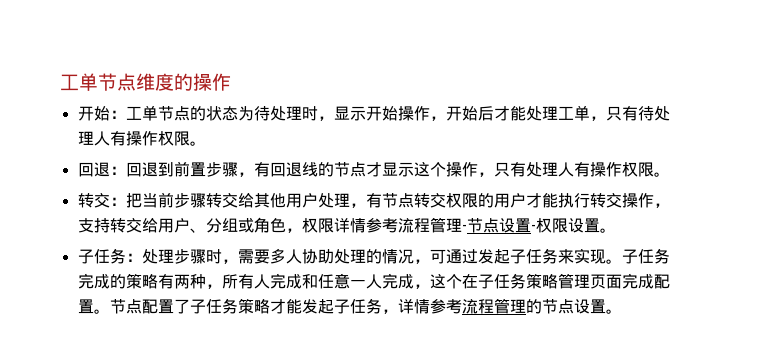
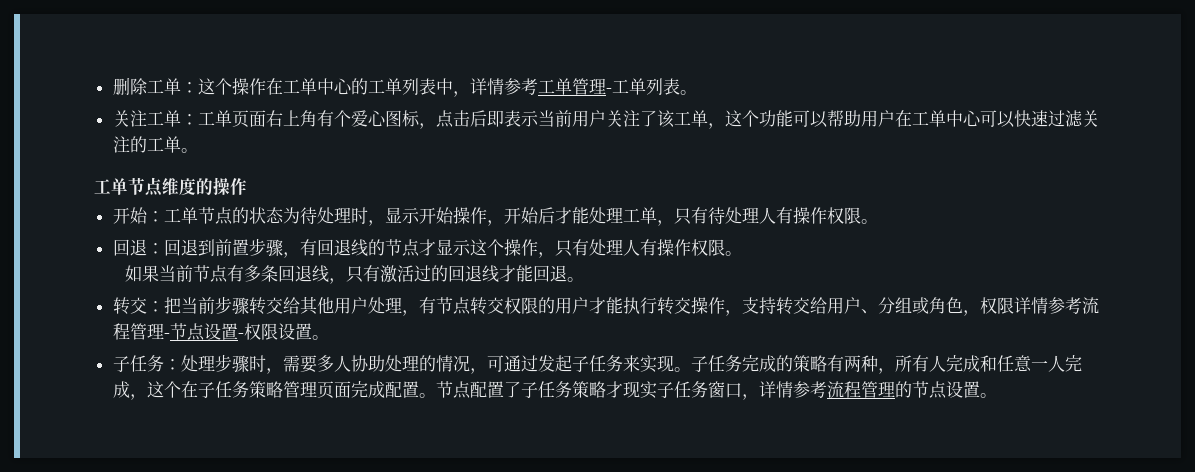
(60, 82) none -> [112,77,697,97] [112,110,1099,129] [112,136,198,153] 删除工单：这个操作在工单中心的工单列表中，详情参考工单管理-工单列表。 // 关注工单：工单页面右上角有个爱心图标，点击后即表示当前用户关注了该工单，这个功能可以帮助用户在工单中心可以快速过滤关注的工单。 //
(670, 174) none -> [124,265,584,284] // 如果当前节点有多条回退线，只有激活过的回退线才能回退。
[285,298,382,314] 能发起子任务 -> [622,381,742,399] 现实子任务窗口

